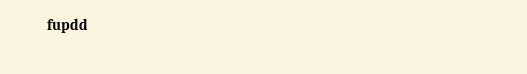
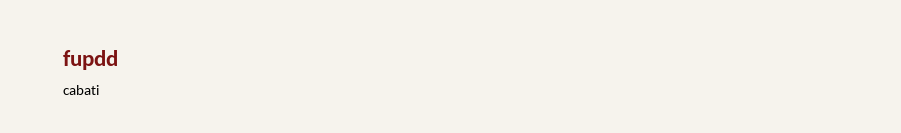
(88, 25) none -> [63,85,99,95] // cabati

